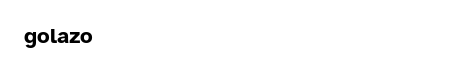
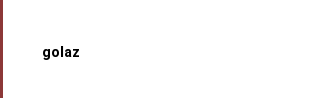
[24,29,93,48] golazo -> [42,46,80,60] golaz

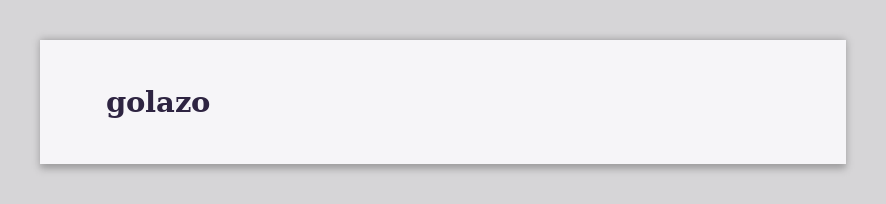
[42,46,80,60] golaz -> [106,90,210,118] golazo

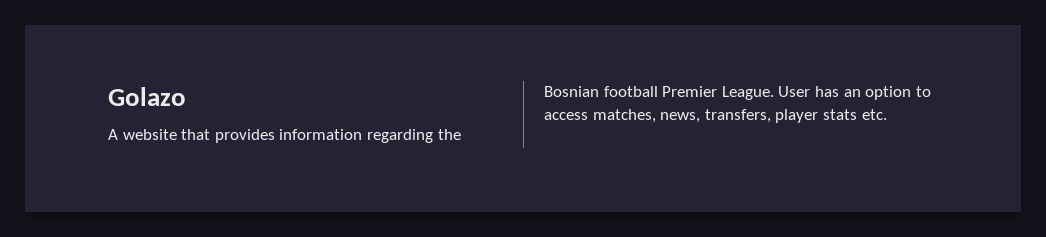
[106,90,210,118] golazo -> [108,87,186,106] [108,129,461,143] [544,86,931,100] [544,109,887,123] Golazo // A website that provides information regarding the Bosnian football Premier League. User has an option to access matches, news, transfers, player stats etc.

